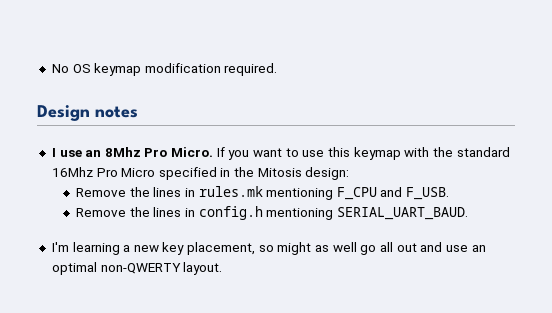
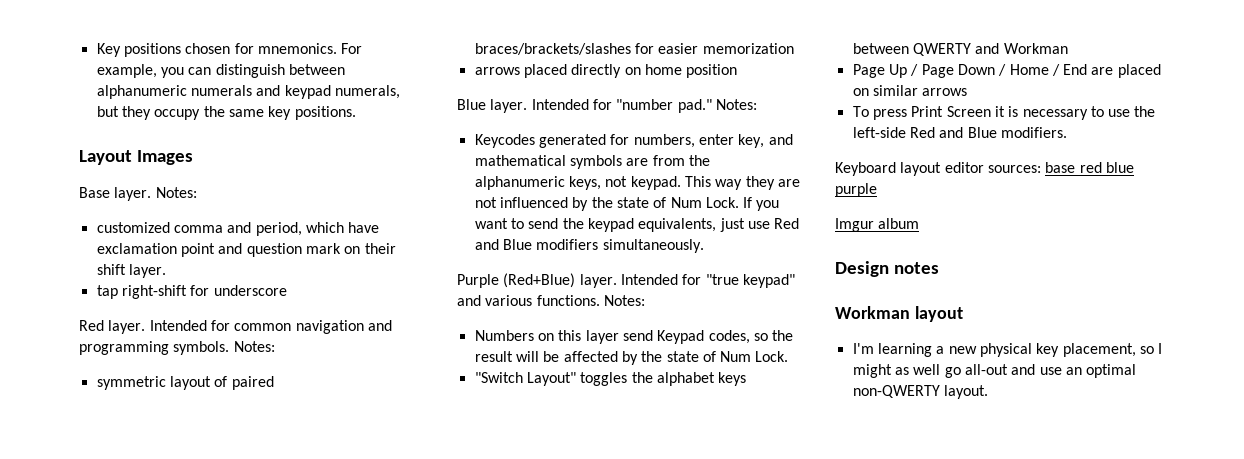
[51,63,278,76] [37,105,138,121] [51,147,510,160] [51,167,350,180] [75,186,450,200] [75,206,468,220] No OS keymap modification required. // Design notes // I use an 8Mhz Pro Micro. If you want to use this keymap with the standard 16Mhz Pro Micro specified in the Mitosis design: // Remove the lines in rules.mk mentioning F_CPU and F_USB. // Remove the lines in config.h mentioning SERIAL_UART_BAUD. -> [96,43,363,57] [96,64,345,78] [96,85,400,99] [96,106,356,120] [79,150,193,165] [79,187,197,201] [96,222,380,236] [96,243,396,257] [96,264,166,278] [96,285,287,299] [79,320,392,334] [79,341,275,355] [96,376,274,390] [474,43,794,55] [474,64,738,78] [457,99,757,113] [474,134,793,148] [474,155,710,169] [474,176,800,190] [474,197,780,211] [474,218,800,232] [474,239,704,253] [457,273,795,288] [457,295,645,306] [474,330,794,344] [474,351,789,365] [474,372,747,386] [852,43,1068,56] [852,64,1161,78] [852,85,968,96] [852,106,1156,120] [852,127,1067,138] [835,162,1134,176] [835,183,877,197] [835,218,920,232] [835,261,939,277] [835,306,963,322] Key positions chosen for mnemonics. For example, you can distinguish between alphanumeric numerals and keypad numerals, but they occupy the same key positions. // Layout Images // Base layer. Notes: // customized comma and period, which have exclamation point and question mark on their shift layer. // tap right-shift for underscore // Red layer. Intended for common navigation and programming symbols. Notes: // symmetric layout of paired braces/brackets/slashes for easier memorization // arrows placed directly on home position // Blue layer. Intended for "number pad." Notes: // Keycodes generated for numbers, enter key, and mathematical symbols are from the alphanumeric keys, not keypad. This way they are not influenced by the state of Num Lock. If you want to send the keypad equivalents, just use Red and Blue modifiers simultaneously. // Purple (Red+Blue) layer. Intended for "true keypad" and various functions. Notes: // Numbers on this layer send Keypad codes, so the result will be affected by the state of Num Lock. // "Switch Layout" toggles the alphabet keys between QWERTY and Workman // Page Up / Page Down / Home / End are placed on similar arrows // To press Print Screen it is necessary to use the left-side Red and Blue modifiers. // Keyboard layout editor sources: base red blue purple // Imgur album // Design notes // Workman layout
(159, 248) none -> [979,343,1032,357] physical
(274, 248) none -> [1158,343,1163,354] I
[379,242,417,252] all out -> [964,364,1008,375] all-out

